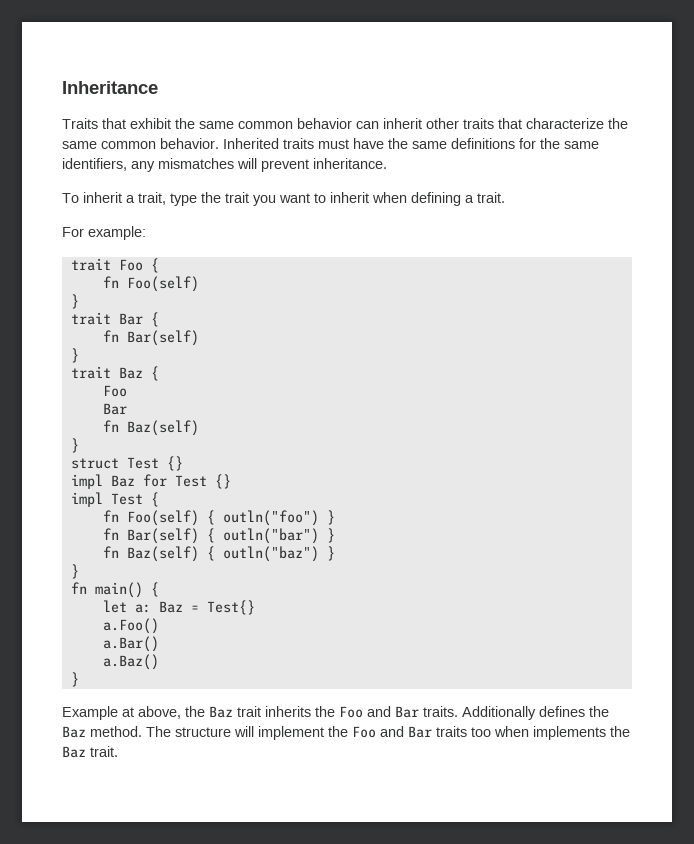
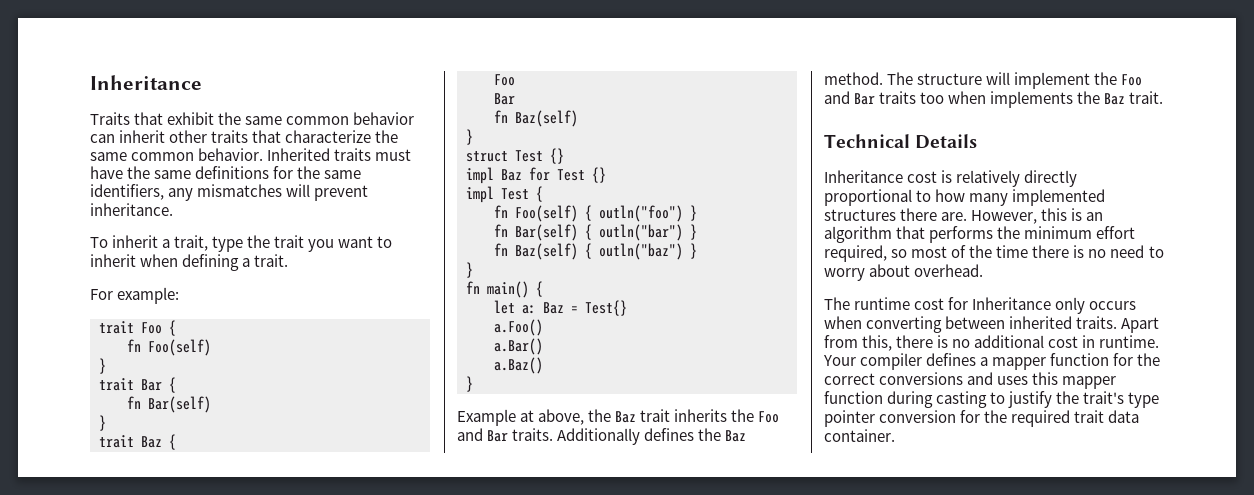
(118, 751) none -> [824,134,978,149] [824,170,1078,187] [824,189,1106,206] [824,208,1104,224] [824,226,1136,243] [824,245,1164,262] [824,264,984,281] [824,297,1137,314] [824,316,1160,333] [824,335,1160,351] [823,353,1161,370] [824,372,1117,389] [824,391,1160,408] [824,410,1140,427] [824,429,895,442] // Technical Details // Inheritance cost is relatively directly proportional to how many implemented structures there are. However, this is an algorithm that performs the minimum effort required, so most of the time there is no need to worry about overhead. // The runtime cost for Inheritance only occurs when converting between inherited traits. Apart from this, there is no additional cost in runtime. Your compiler defines a mapper function for the correct conversions and uses this mapper function during casting to justify the trait's type pointer conversion for the required trait data container.

